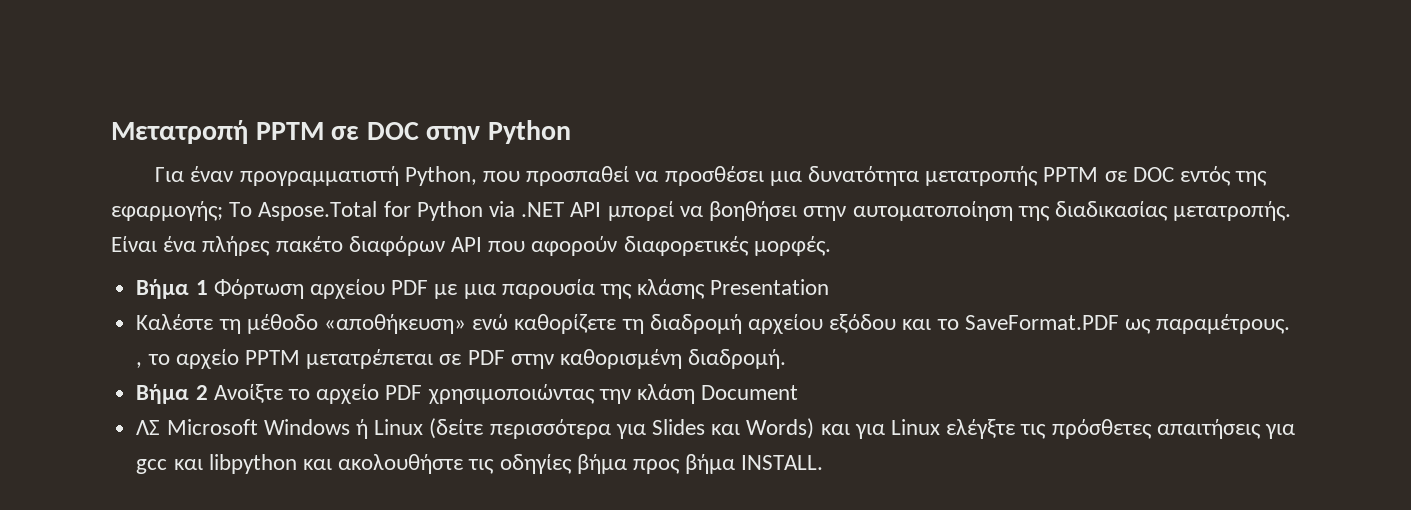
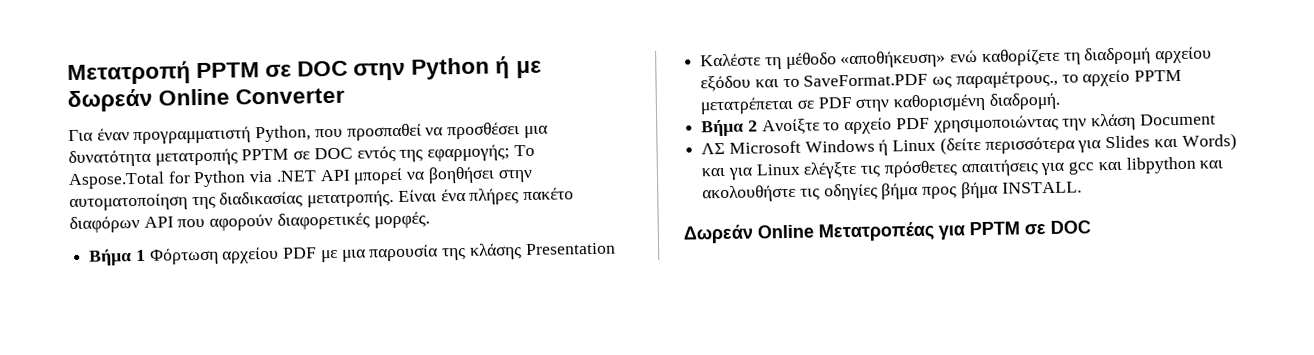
(571, 132) none -> [495,56,542,79] [67,87,346,113] ή με δωρεάν Online Converter
[1156,314,1291,334] [136,362,143,368] παραμέτρους. , -> [955,70,1058,89] παραμέτρους.,
(824, 462) none -> [683,220,1091,244] // Δωρεάν Online Μετατροπέας για PPTM σε DOC

